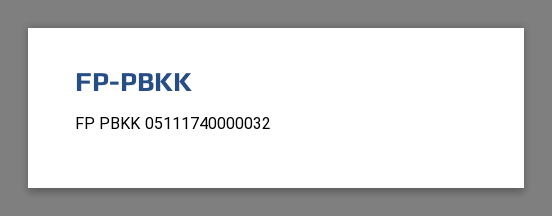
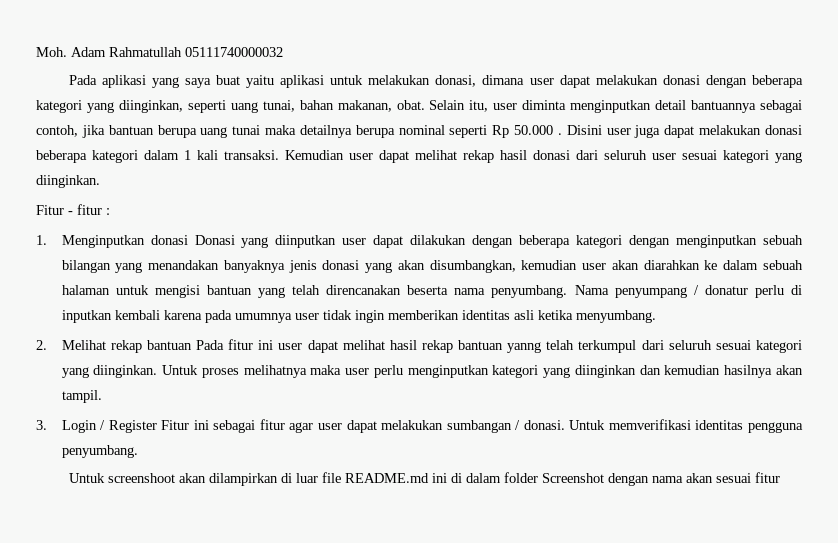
[75,73,192,91] [75,117,271,129] FP-PBKK // FP PBKK 05111740000032 -> [36,47,283,57] [68,75,803,88] [36,100,802,113] [36,125,803,138] [36,150,802,163] [36,175,100,188] [36,204,110,215] [36,235,803,248] [61,260,804,273] [61,285,803,298] [61,310,656,323] [36,339,802,353] [61,365,804,378] [61,390,102,403] [36,419,804,433] [61,445,138,458] [68,472,780,486] Moh. Adam Rahmatullah 05111740000032 // Pada aplikasi yang saya buat yaitu aplikasi untuk melakukan donasi, dimana user dapat melakukan donasi dengan beberapa kategori yang diinginkan, seperti uang tunai, bahan makanan, obat. Selain itu, user diminta menginputkan detail bantuannya sebagai contoh, jika bantuan berupa uang tunai maka detailnya berupa nominal seperti Rp 50.000 . Disini user juga dapat melakukan donasi beberapa kategori dalam 1 kali transaksi. Kemudian user dapat melihat rekap hasil donasi dari seluruh user sesuai kategori yang diinginkan. // Fitur - fitur : // 1. Menginputkan donasi Donasi yang diinputkan user dapat dilakukan dengan beberapa kategori dengan menginputkan sebuah bilangan yang menandakan banyaknya jenis donasi yang akan disumbangkan, kemudian user akan diarahkan ke dalam sebuah halaman untuk mengisi bantuan yang telah direncanakan beserta nama penyumbang. Nama penyumpang / donatur perlu di inputkan kembali karena pada umumnya user tidak ingin memberikan identitas asli ketika menyumbang. // 2. Melihat rekap bantuan Pada fitur ini user dapat melihat hasil rekap bantuan yanng telah terkumpul dari seluruh sesuai kategori yang diinginkan. Untuk proses melihatnya maka user perlu menginputkan kategori yang diinginkan dan kemudian hasilnya akan tampil. // 3. Login / Register Fitur ini sebagai fitur agar user dapat melakukan sumbangan / donasi. Untuk memverifikasi identitas pengguna penyumbang. // Untuk screenshoot akan dilampirkan di luar file README.md ini di dalam folder Screenshot dengan nama akan sesuai fitur

